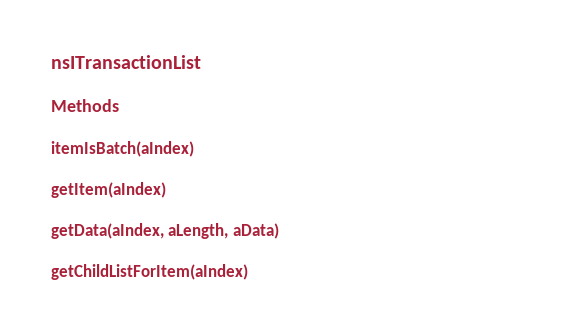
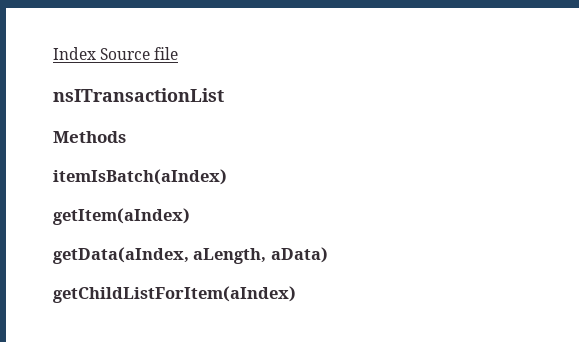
(51, 62) none -> [53,47,179,60] Index Source file //

